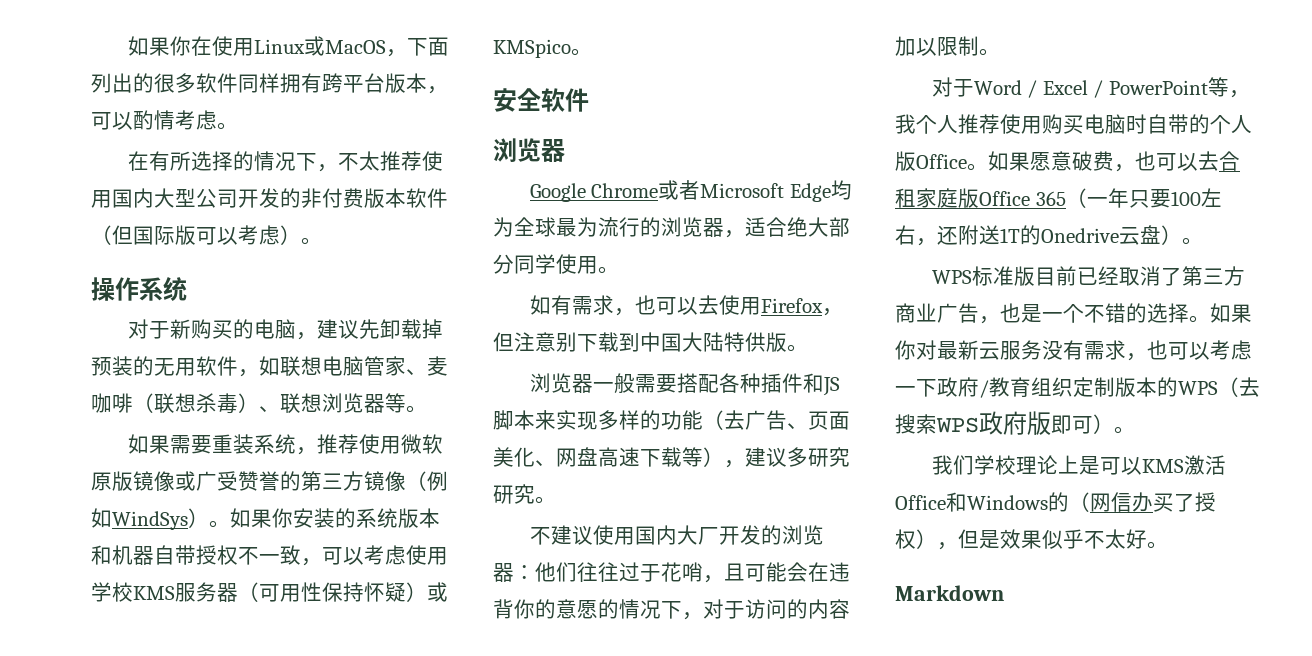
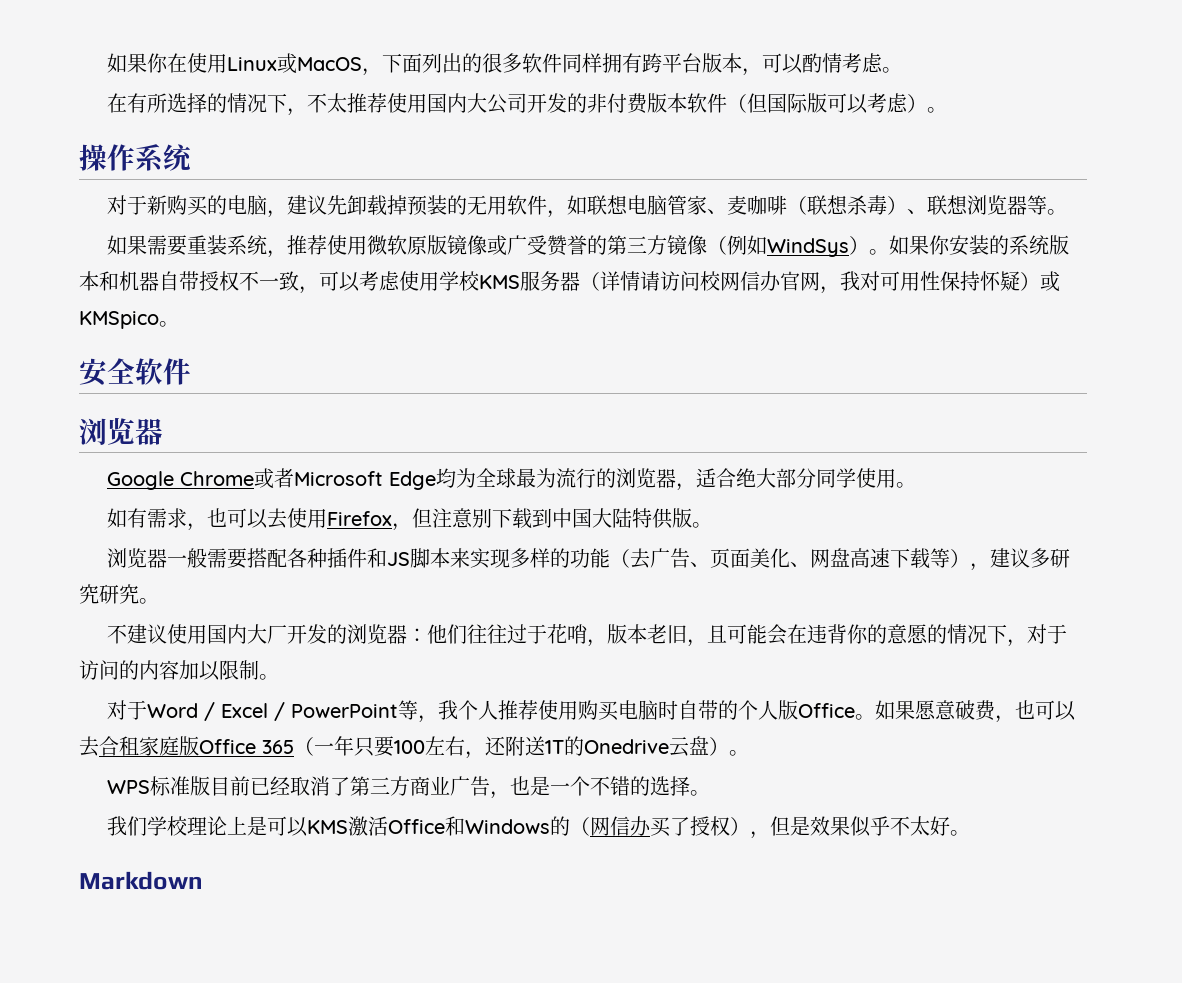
[175,188,196,207] 型 -> (488, 103) none
(259, 592) none -> [600,271,880,294] 详情请访问校网信办官网，我对
(724, 579) none -> [607,624,708,647] 版本老旧，
[1210,303,1252,323] [895,340,1252,361] [895,377,1260,398] [895,411,1135,435] 如果你对最新云服务没有需求，也可以考虑一下政府/教育组织定制版本的WPS（去搜索WPS政府版即可）。 -> (711, 793) none

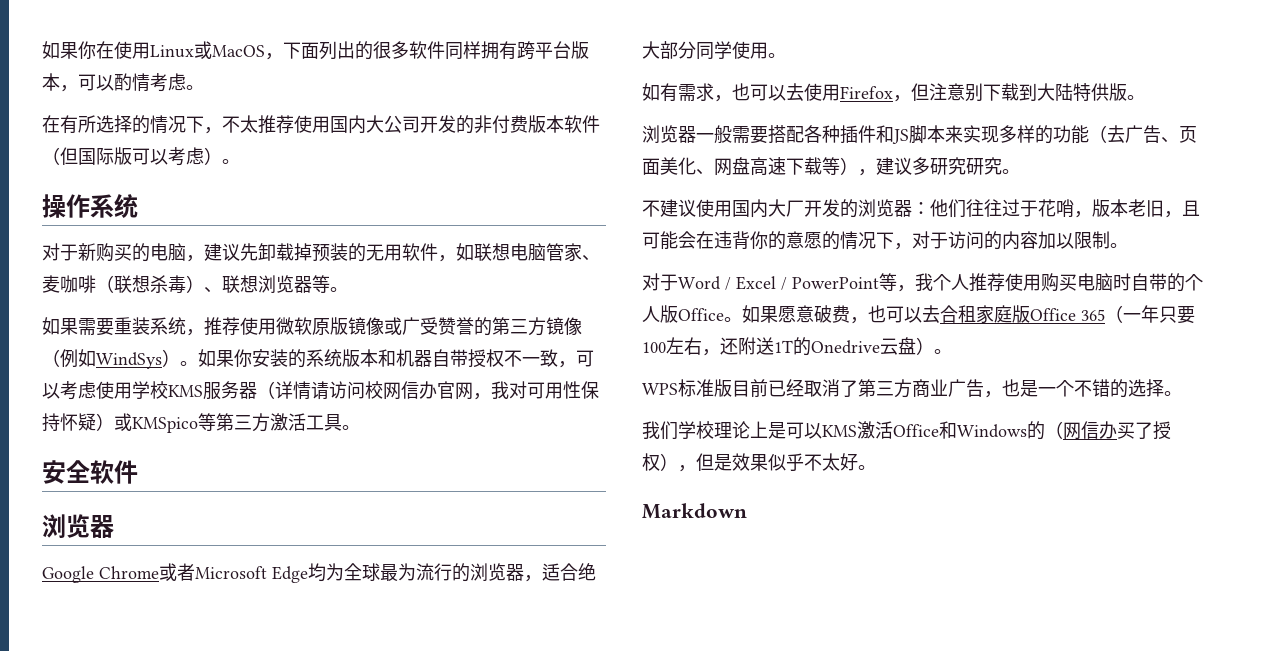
(159, 320) none -> [198,413,342,432] 等第三方激活工具
[552,508,593,528] 中国 -> (1037, 92) none

